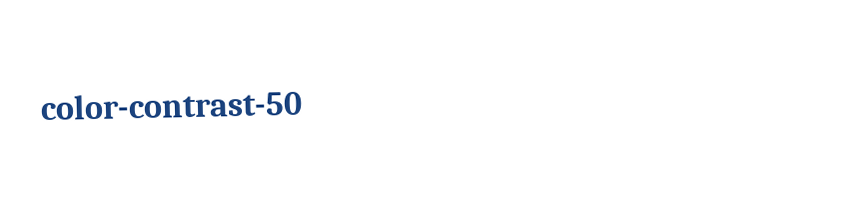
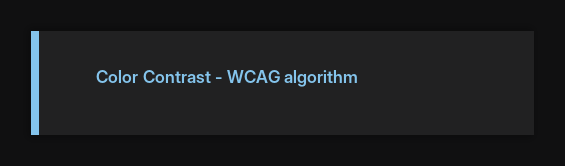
[40,89,303,121] color-contrast-50 -> [96,70,359,87] Color Contrast - WCAG algorithm

